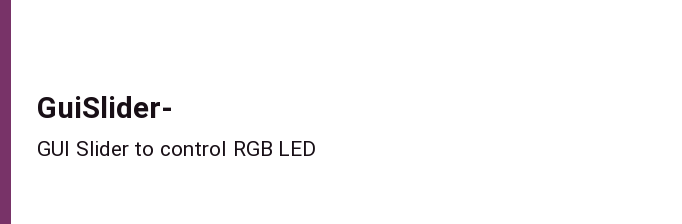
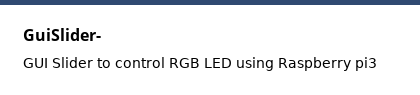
(317, 148) none -> [236,57,377,71] using Raspberry pi3

